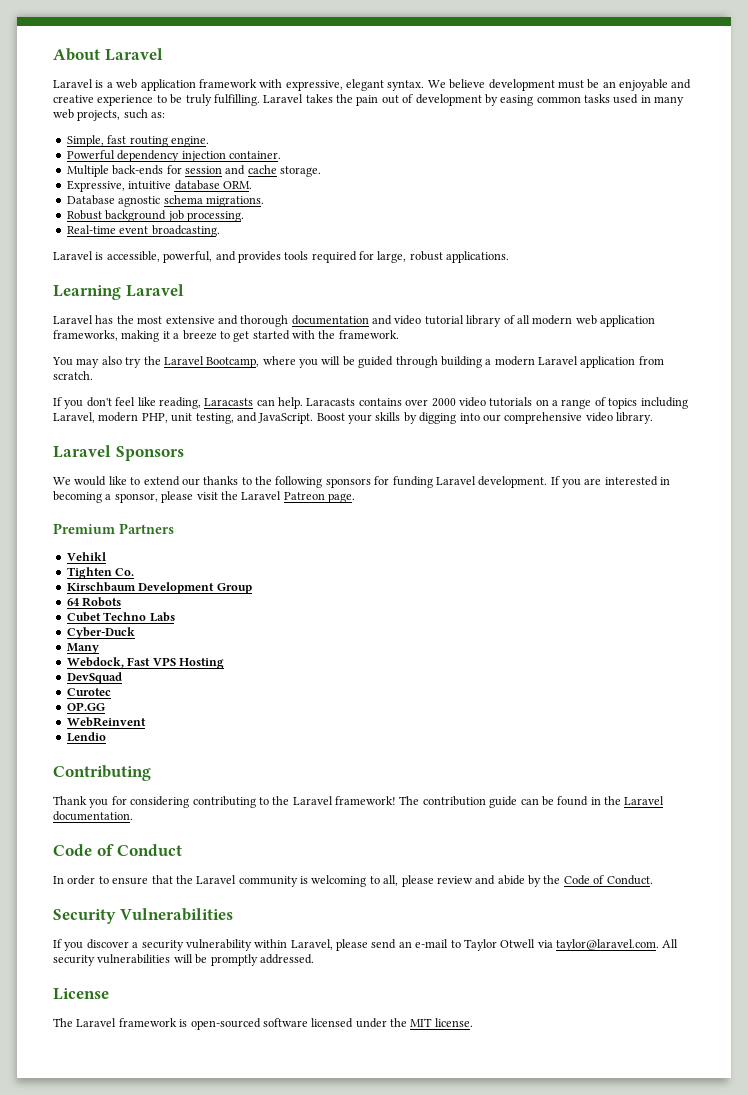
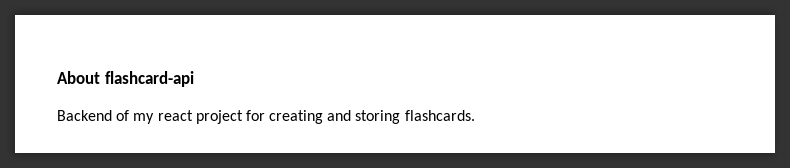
[104,48,163,61] [53,79,692,91] [53,94,685,106] [53,109,166,121] [66,135,209,147] [66,150,281,162] [66,165,321,177] [66,180,252,192] [66,195,264,207] [66,210,244,222] [66,225,220,237] [53,251,510,263] [53,284,184,300] [53,315,655,327] [53,330,399,342] [52,356,664,368] [53,371,93,380] [53,397,688,409] [53,412,653,424] [53,445,184,461] [53,476,671,488] [53,491,355,503] [53,523,174,534] [66,552,106,561] [66,567,135,579] [66,582,252,594] [66,597,122,607] [66,612,175,622] [66,627,135,639] [66,643,99,654] [66,657,224,669] [66,672,122,684] [66,688,111,696] [66,702,105,711] [66,717,146,727] [66,732,106,742] [53,765,151,781] [53,796,665,808] [53,811,133,821] [53,844,183,856] [53,875,653,887] [53,908,233,924] [53,939,679,951] [53,954,314,966] [53,988,109,1000] [53,1018,473,1030] Laravel // Laravel is a web application framework with expressive, elegant syntax. We believe development must be an enjoyable and creative experience to be truly fulfilling. Laravel takes the pain out of development by easing common tasks used in many web projects, such as: // Simple, fast routing engine. // Powerful dependency injection container. // Multiple back-ends for session and cache storage. // Expressive, intuitive database ORM. // Database agnostic schema migrations. // Robust background job processing. // Real-time event broadcasting. // Laravel is accessible, powerful, and provides tools required for large, robust applications. // Learning Laravel // Laravel has the most extensive and thorough documentation and video tutorial library of all modern web application frameworks, making it a breeze to get started with the framework. // You may also try the Laravel Bootcamp, where you will be guided through building a modern Laravel application from scratch. // If you don't feel like reading, Laracasts can help. Laracasts contains over 2000 video tutorials on a range of topics including Laravel, modern PHP, unit testing, and JavaScript. Boost your skills by digging into our comprehensive video library. // Laravel Sponsors // We would like to extend our thanks to the following sponsors for funding Laravel development. If you are interested in becoming a sponsor, please visit the Laravel Patreon page. // Premium Partners // Vehikl // Tighten Co. // Kirschbaum Development Group // 64 Robots // Cubet Techno Labs // Cyber-Duck // Many // Webdock, Fast VPS Hosting // DevSquad // Curotec // OP.GG // WebReinvent // Lendio // Contributing // Thank you for considering contributing to the Laravel framework! The contribution guide can be found in the Laravel documentation. // Code of Conduct // In order to ensure that the Laravel community is welcoming to all, please review and abide by the Code of Conduct. // Security Vulnerabilities // If you discover a security vulnerability within Laravel, please send an e-mail to Taylor Otwell via taylor@laravel.com. All security vulnerabilities will be promptly addressed. // License // The Laravel framework is open-sourced software licensed under the MIT license. -> [104,71,194,87] [57,110,475,124] flashcard-api // Backend of my react project for creating and storing flashcards.

